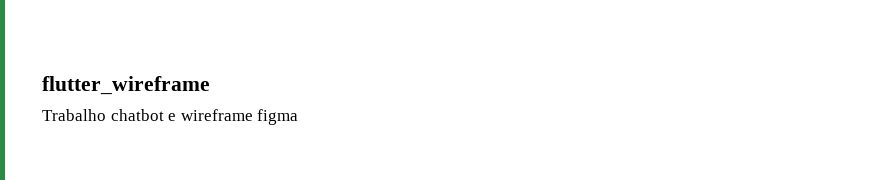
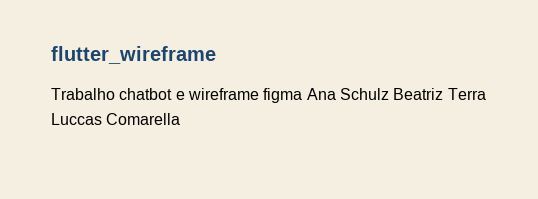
(299, 117) none -> [306,88,486,100] [51,113,181,125] Ana Schulz Beatriz Terra Luccas Comarella

